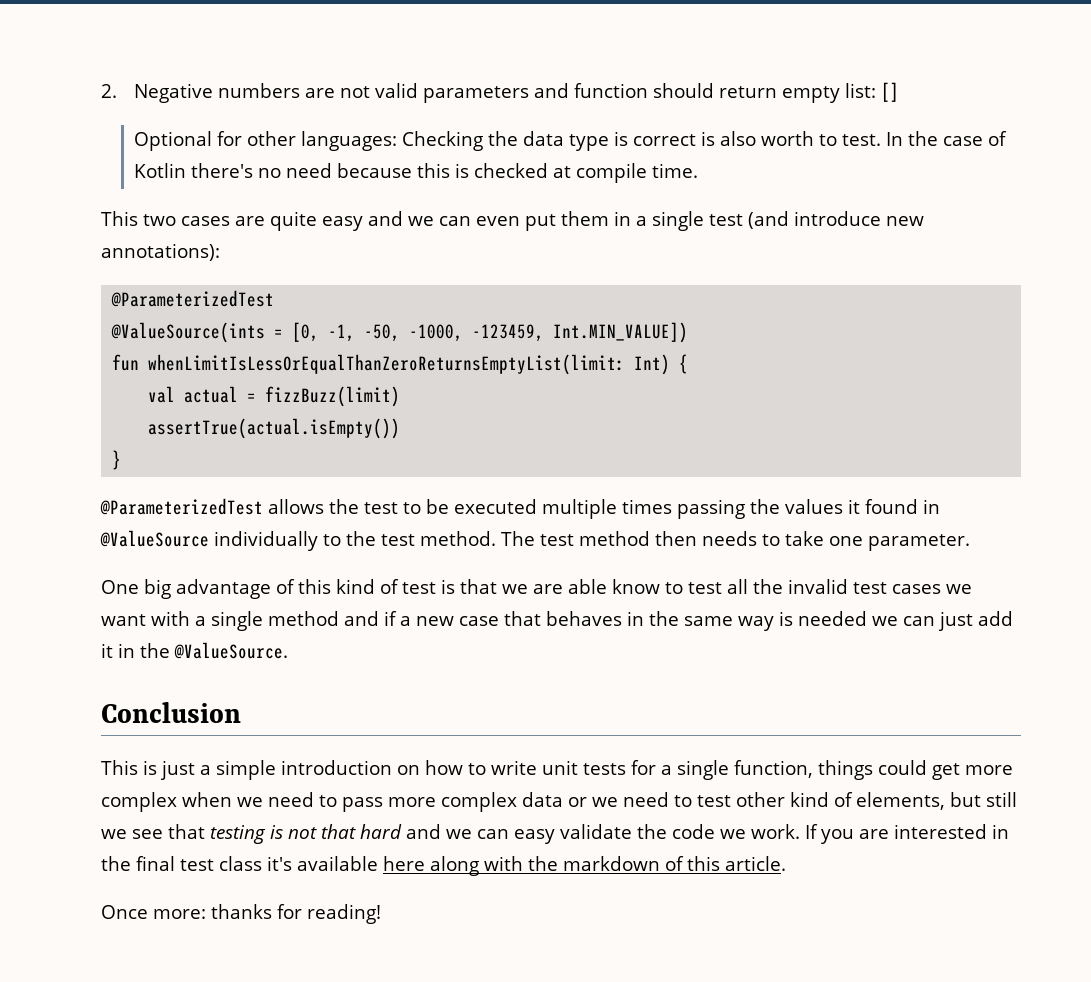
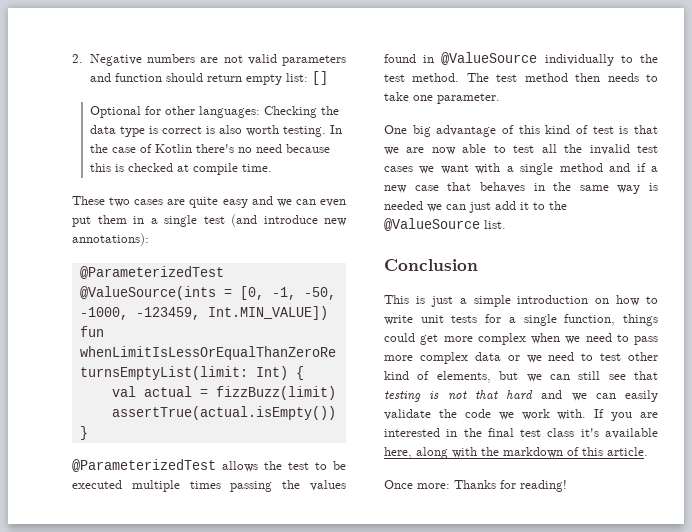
[818,134,881,146] to test. -> [283,126,327,137] testing.
[101,211,138,226] This -> [72,196,105,205] These
[848,499,860,514] it -> (346, 485) none
[568,579,660,594] able know -> [431,144,487,155] now able
[118,642,288,659] in the @ValueSource. -> [533,201,567,210] [384,218,506,231] to the @ValueSource list.
[986,792,1017,807] [101,829,127,839] still we -> [526,371,601,382] we can still
[514,829,555,844] easy -> [625,390,658,402] easily
[751,824,800,839] work. -> [521,409,587,420] work with.
[383,856,425,871] here -> [384,447,412,459] here,
[211,904,272,919] thanks -> [454,480,496,489] Thanks

